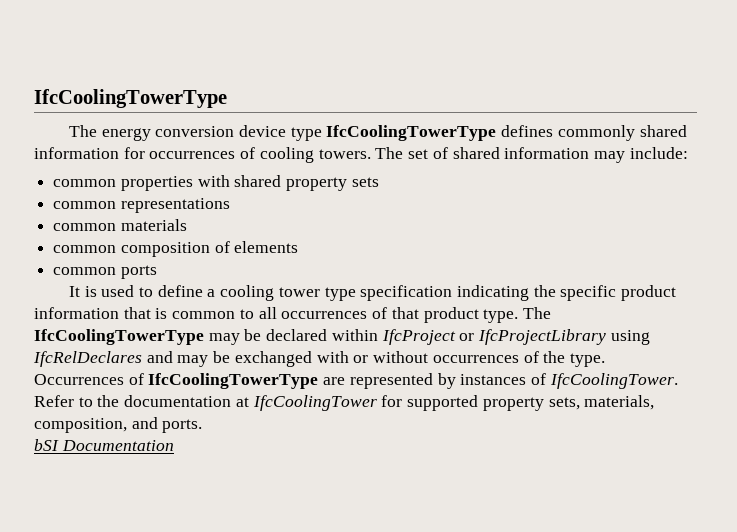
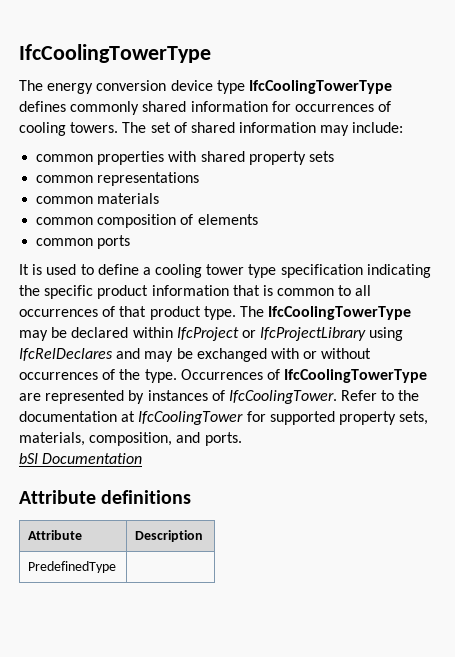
(174, 445) none -> [19,490,192,504] [28,530,83,540] [135,530,204,542] [28,561,117,573] // Attribute definitions // Attribute | Description // PredefinedType |

